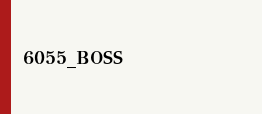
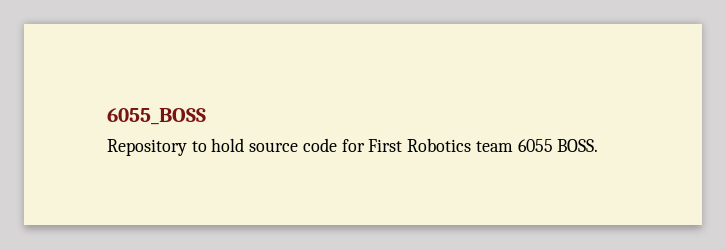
(123, 59) none -> [107,138,599,156] // Repository to hold source code for First Robotics team 6055 BOSS.

